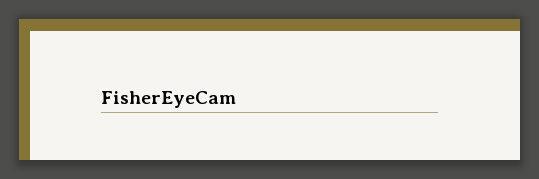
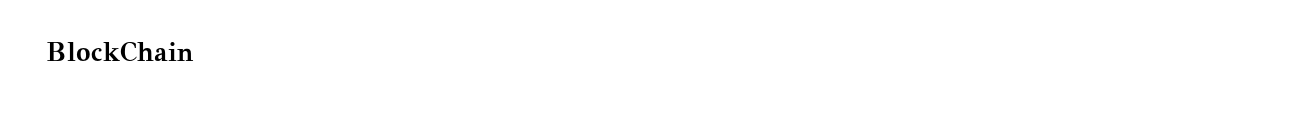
[101,91,236,108] FisherEyeCam -> [46,41,194,62] BlockChain

